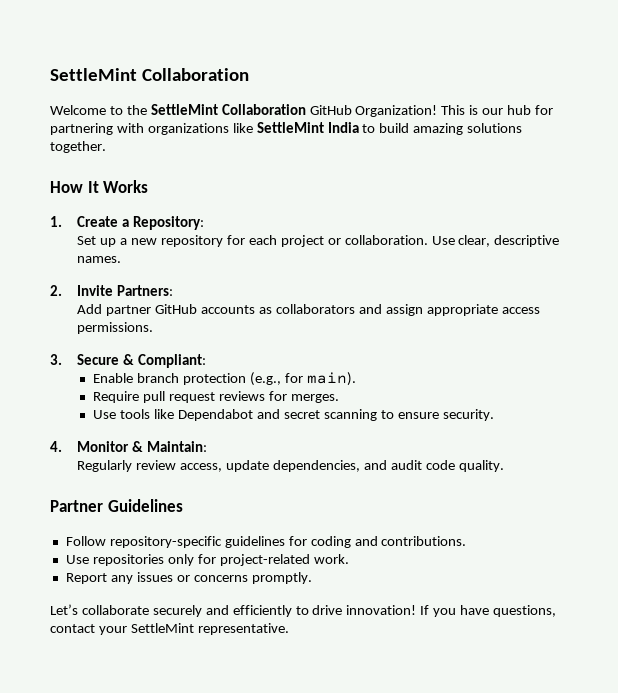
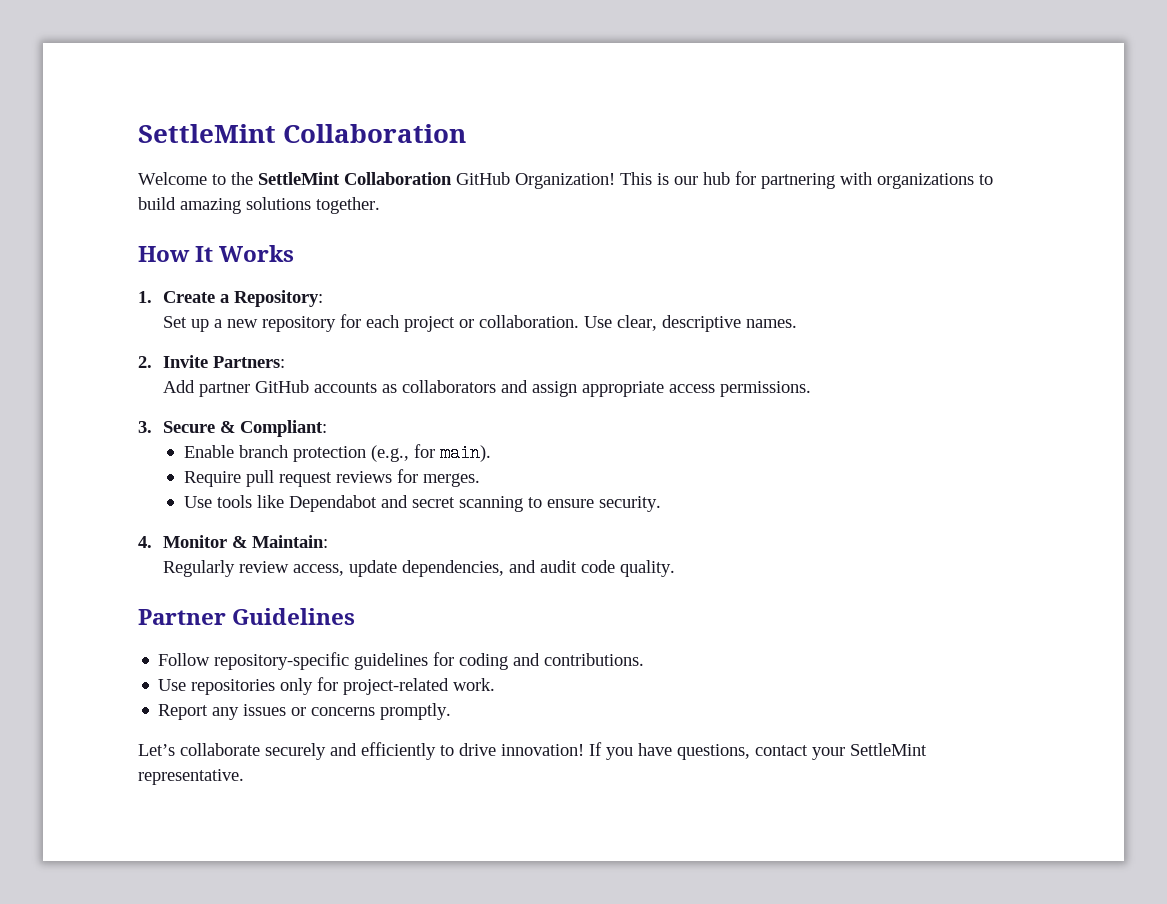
[232,122,359,133] like SettleMint India -> (974, 181) none

